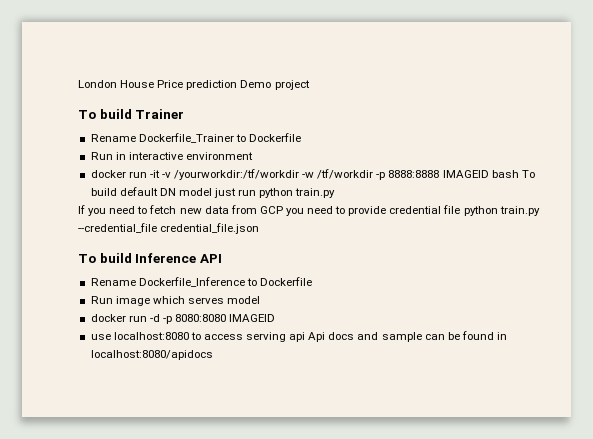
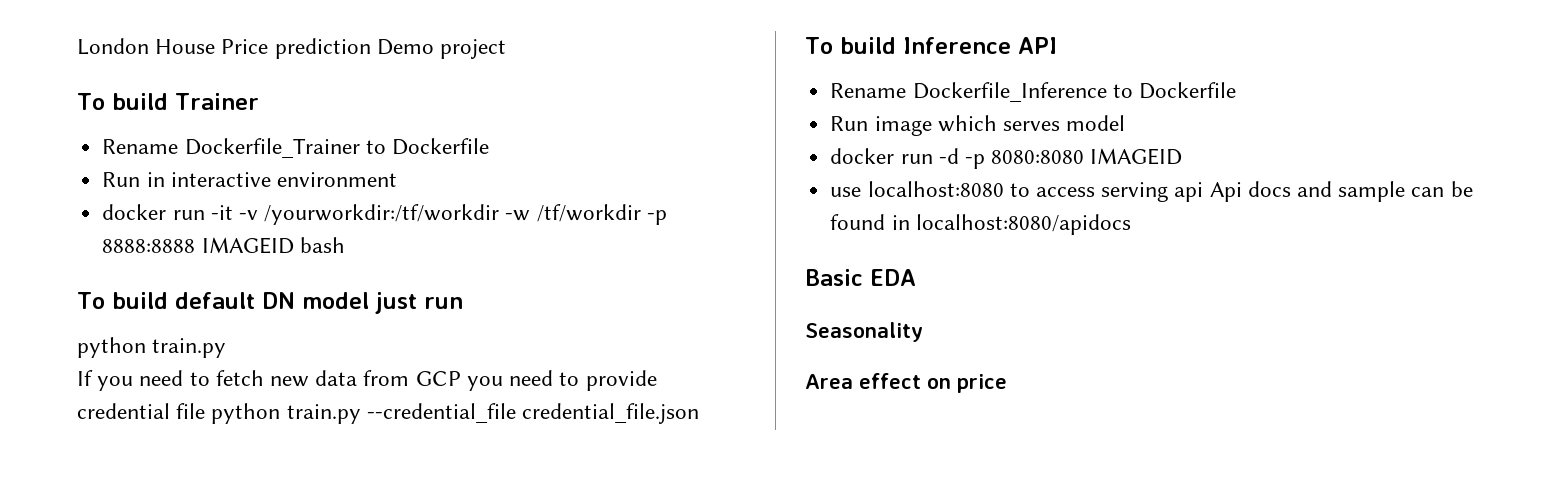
(519, 174) none -> (345, 245) //
(257, 192) none -> (463, 303) //
(213, 355) none -> [805,269,916,286] [805,322,923,342] [805,373,1007,393] // Basic EDA // Seasonality // Area effect on price

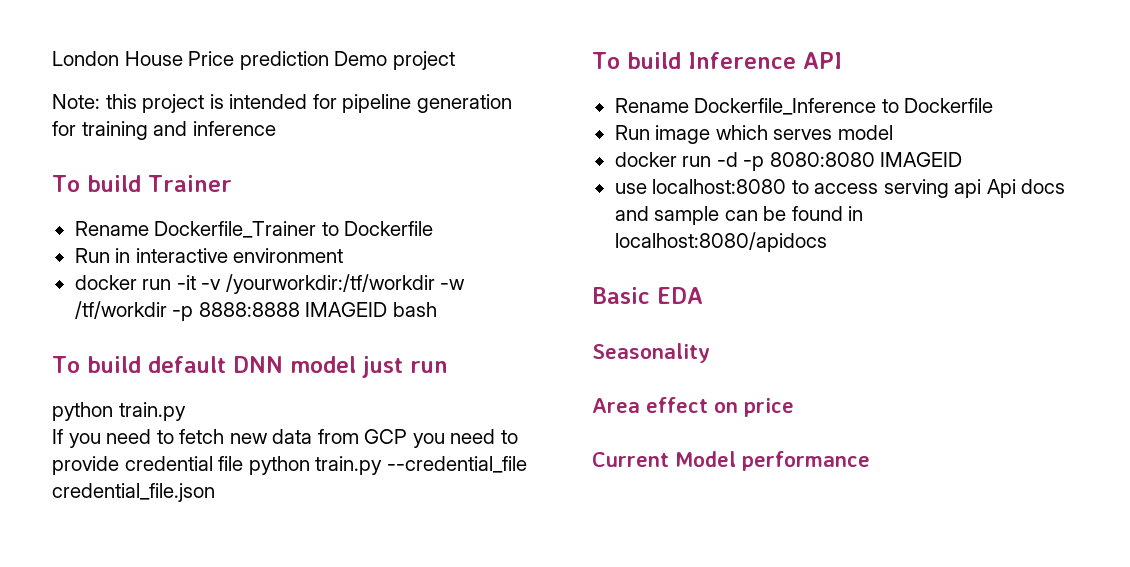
(507, 49) none -> [52,94,512,113] [52,121,276,140] // Note: this project is intended for pipeline generation for training and inference
[261,292,295,309] DN -> [232,356,283,373] DNN
(1007, 383) none -> [592,451,870,471] // Current Model performance

